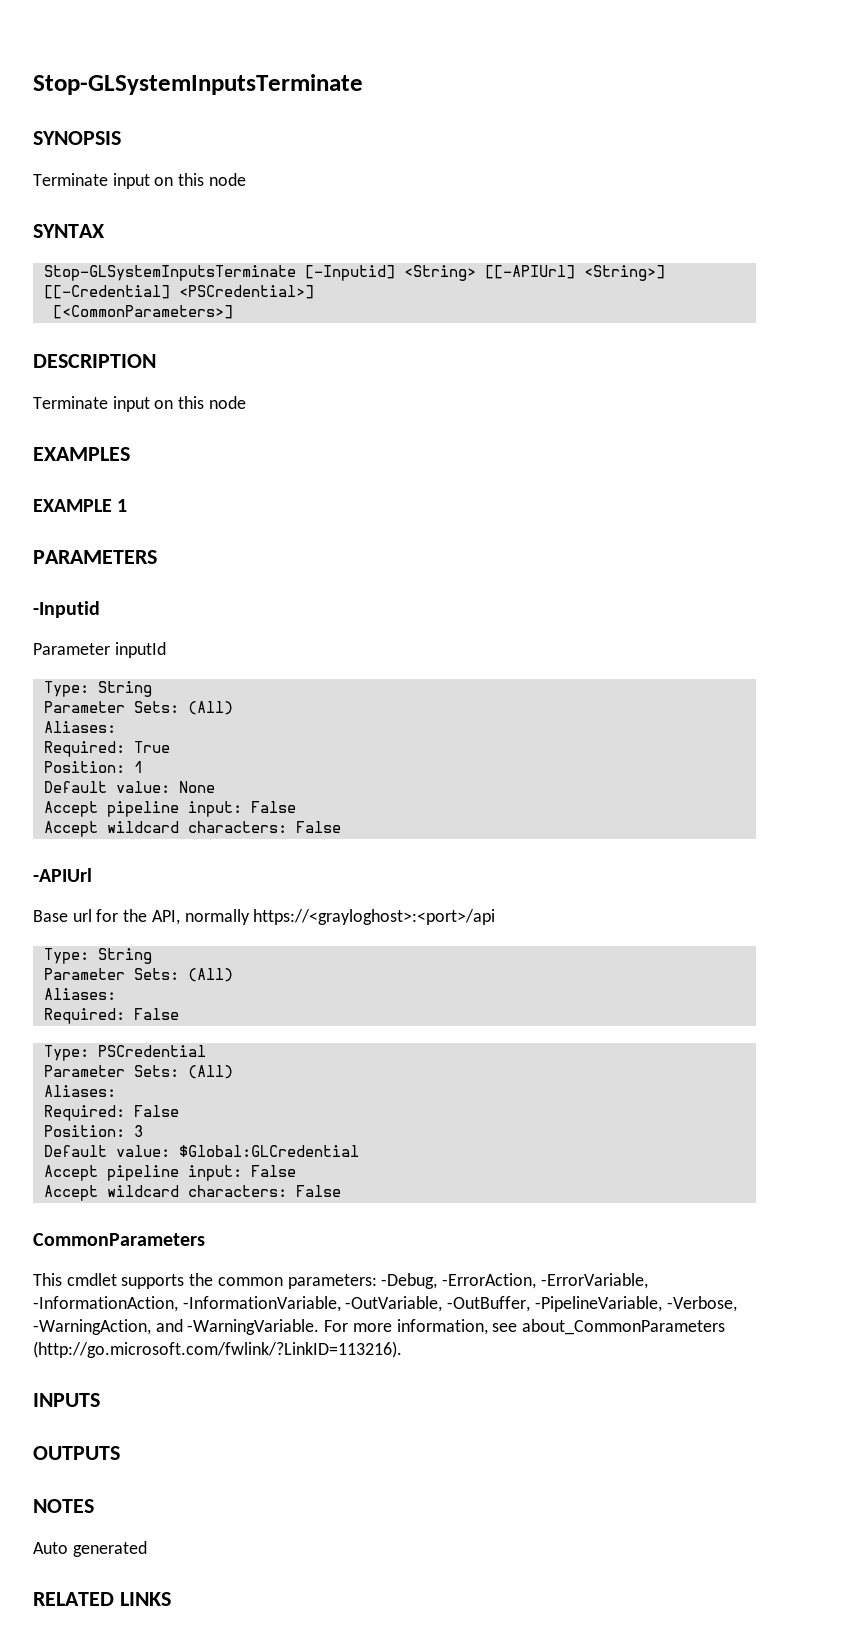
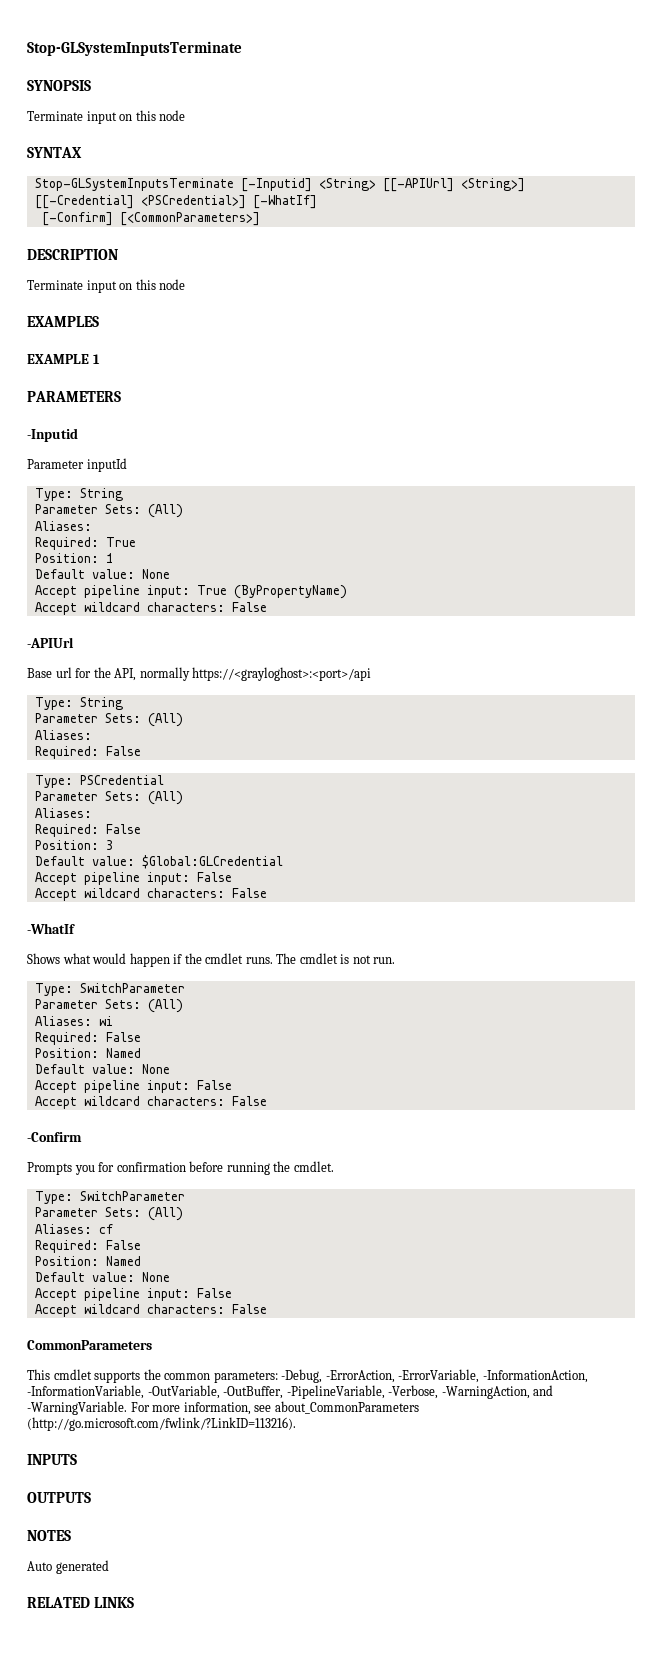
(314, 292) // -> [252,195,317,209] [41,212,113,226] [-WhatIf] // [-Confirm]
[250,801,296,813] False -> [196,585,347,599] True (ByPropertyName)
(341, 1191) none -> [27,923,75,934] [27,953,396,967] [34,983,185,996] [34,999,183,1013] [34,1016,113,1026] [34,1032,141,1045] [34,1048,141,1058] [34,1064,170,1074] [34,1080,232,1093] [34,1096,267,1109] [27,1132,82,1142] [27,1161,334,1175] [34,1191,185,1204] [34,1207,183,1221] [34,1224,113,1234] [34,1240,141,1253] [34,1256,141,1266] [34,1272,170,1282] [34,1288,232,1301] [34,1304,267,1317] // -WhatIf // Shows what would happen if the cmdlet runs. The cmdlet is not run. // Type: SwitchParameter // Parameter Sets: (All) // Aliases: wi // Required: False // Position: Named // Default value: None // Accept pipeline input: False // Accept wildcard characters: False // -Confirm // Prompts you for confirmation before running the cmdlet. // Type: SwitchParameter // Parameter Sets: (All) // Aliases: cf // Required: False // Position: Named // Default value: None // Accept pipeline input: False // Accept wildcard characters: False

